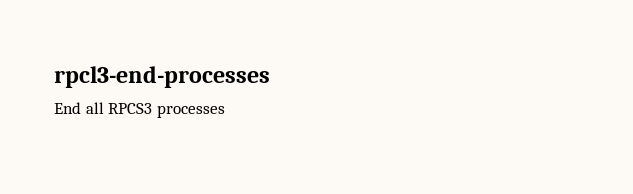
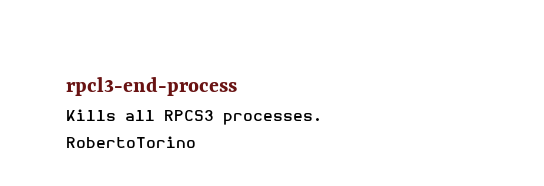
[54,66,270,88] [54,102,225,118] rpcl3-end-processes // End all RPCS3 processes -> [66,77,237,96] [66,109,322,125] [66,136,196,148] rpcl3-end-process // Kills all RPCS3 processes. // RobertoTorino

